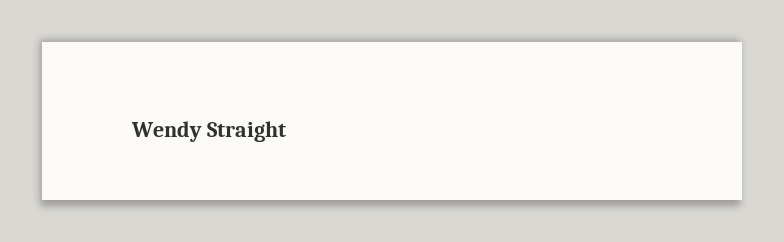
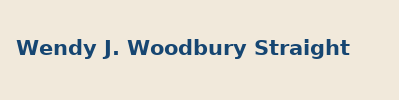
(202, 131) none -> [101,39,247,59] J. Woodbury

